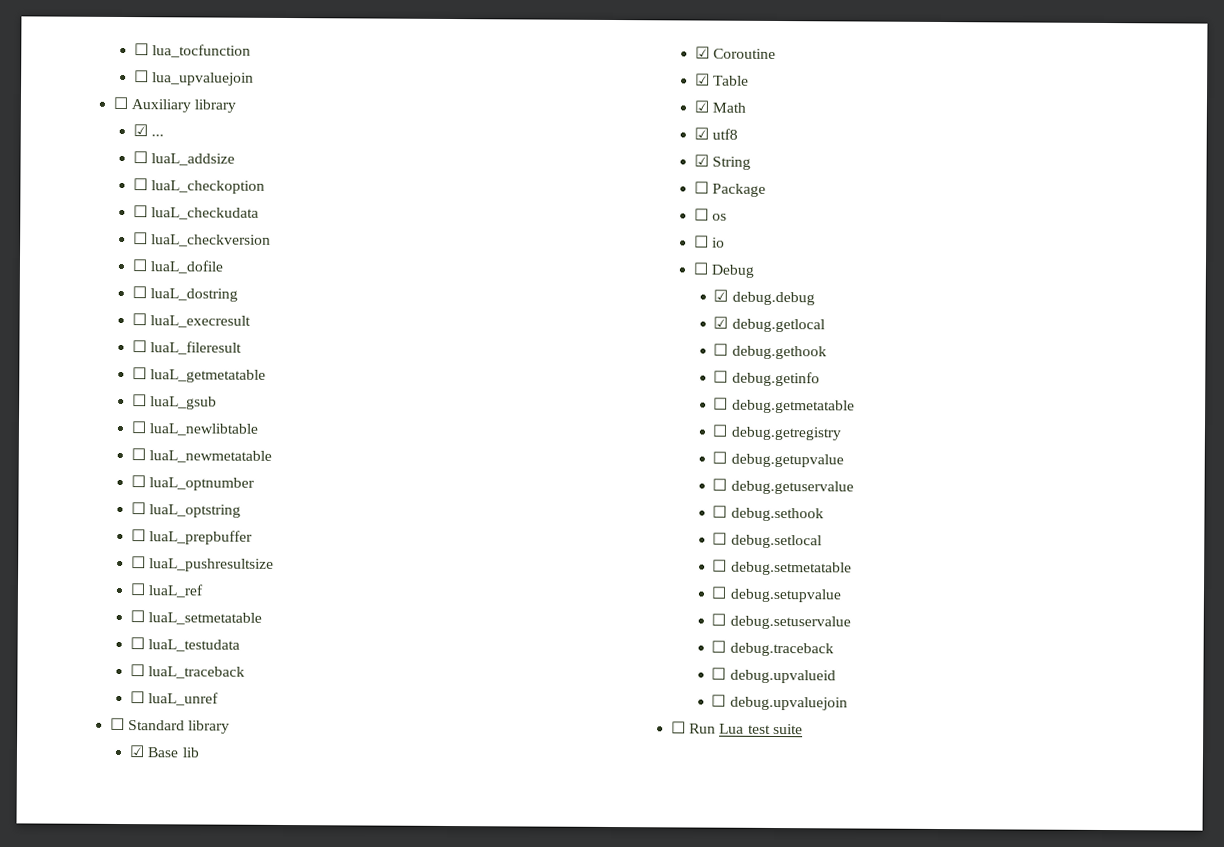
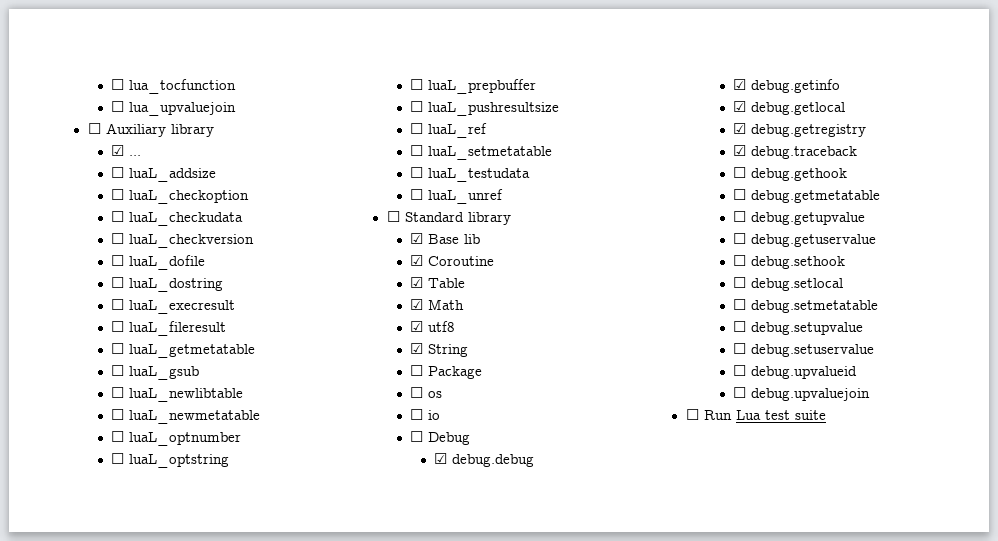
[130,664,246,679] // ☐ luaL_traceback -> (531, 175) none
(815, 298) none -> [733,79,841,93] // ☑ debug.getinfo
(825, 325) none -> [733,123,867,137] [733,145,858,159] // ☑ debug.getregistry // ☑ debug.traceback
[713,370,820,387] // ☐ debug.getinfo -> (848, 174) none
[712,424,841,441] // ☐ debug.getregistry -> (881, 196) none
[711,640,834,657] // ☐ debug.traceback -> (875, 350) none

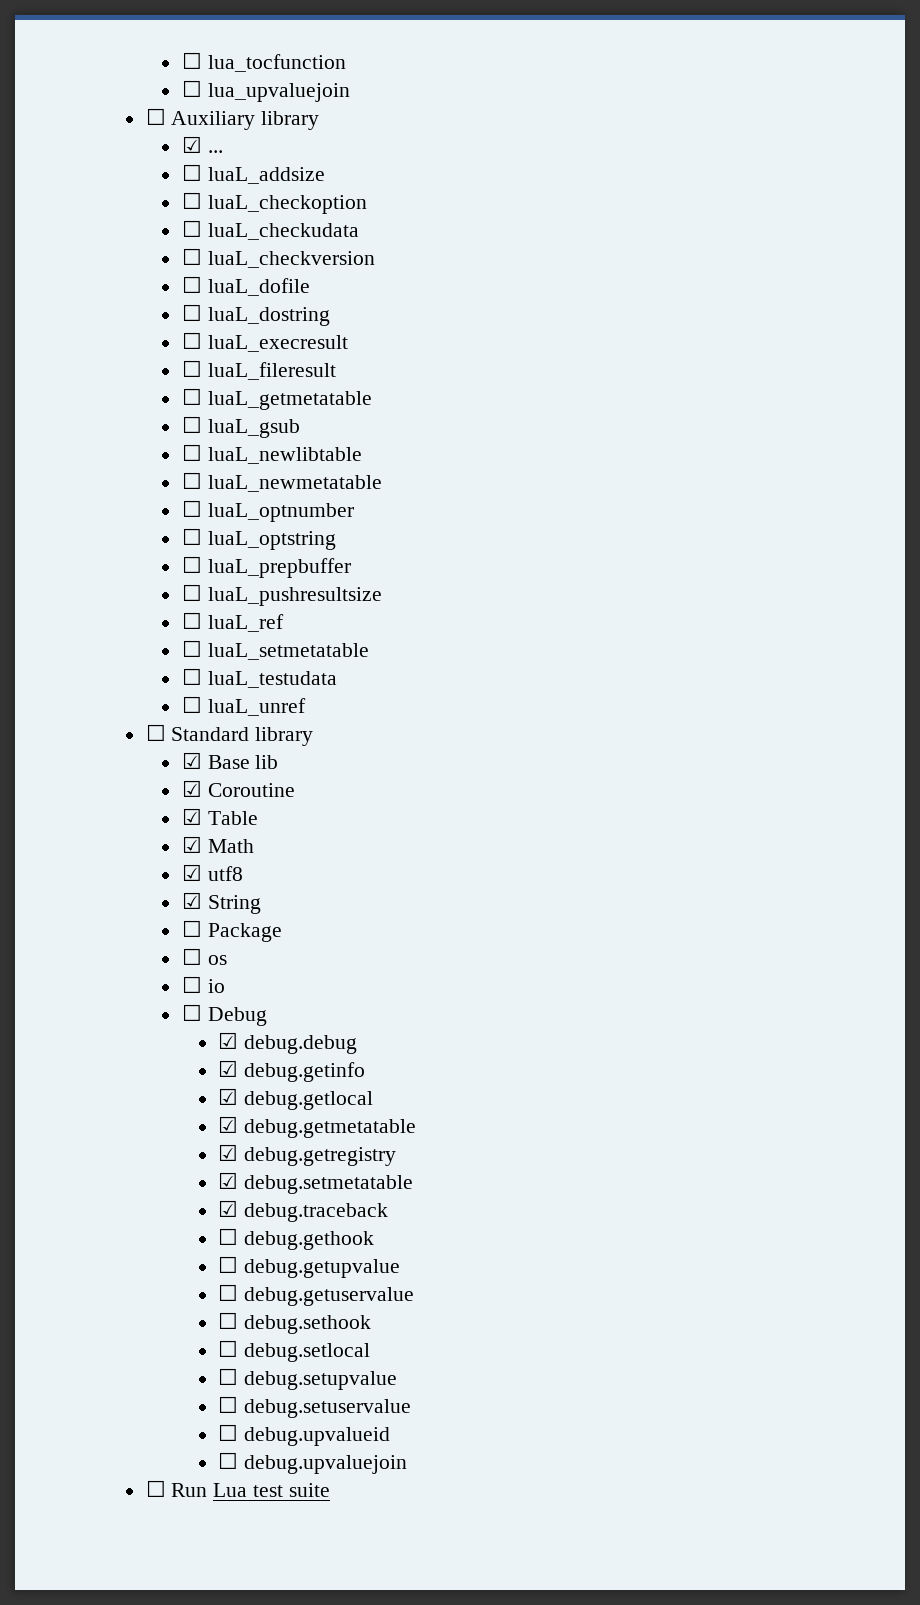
(846, 108) none -> [218,1116,416,1138] // ☑ debug.getmetatable
(867, 130) none -> [218,1172,413,1194] // ☑ debug.setmetatable
[733,189,881,203] // ☐ debug.getmetatable -> (374, 1240) none
[733,299,879,313] // ☐ debug.setmetatable -> (370, 1352) none

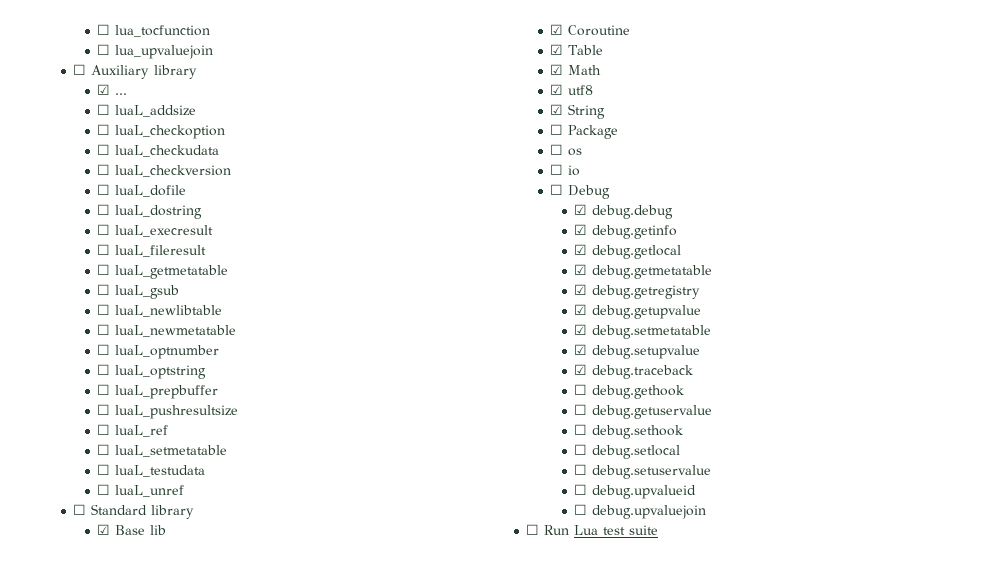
(396, 1156) none -> [574,304,702,319] // ☑ debug.getupvalue
(413, 1184) none -> [574,344,701,359] // ☑ debug.setupvalue
[218,1256,400,1278] // ☐ debug.getupvalue -> (685, 392) none
[218,1368,397,1390] // ☐ debug.setupvalue -> (681, 452) none

